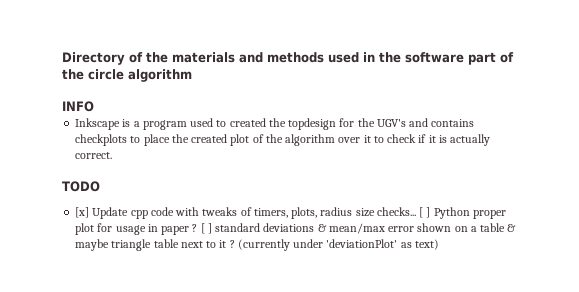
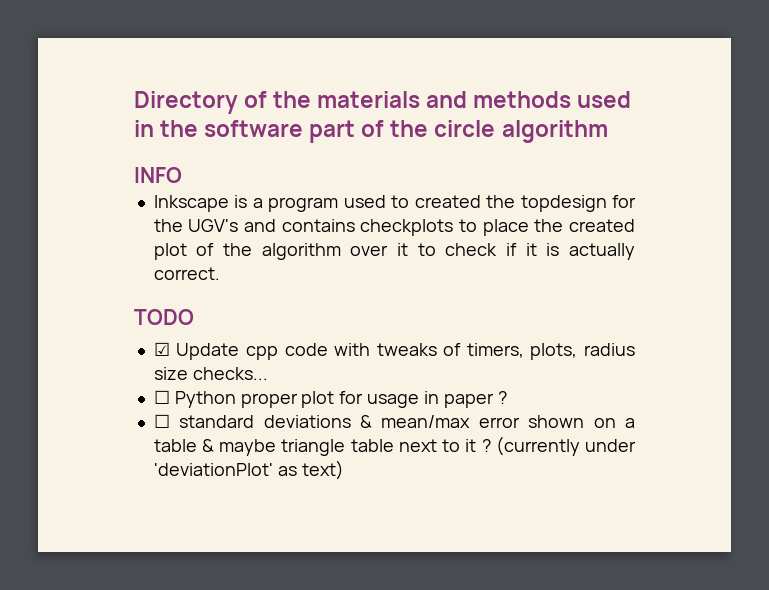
[75,207,90,218] [x] -> [153,342,170,356] ☑
[419,207,431,218] [ ] -> [153,390,170,404] // ☐
[200,223,212,234] [ ] -> [153,414,170,428] // ☐

